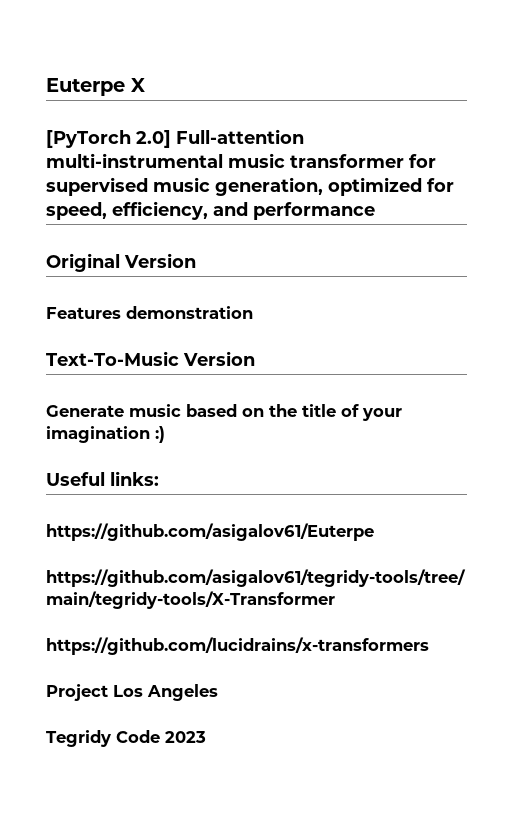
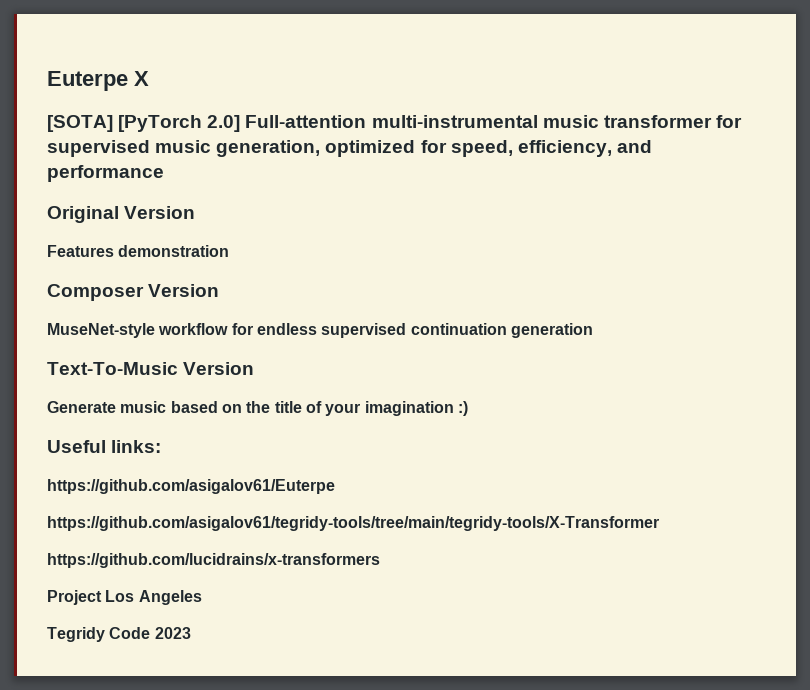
(145, 85) none -> [47,115,113,132] [SOTA]
(253, 312) none -> [47,284,220,301] [47,323,593,338] // Composer Version // MuseNet-style workflow for endless supervised continuation generation

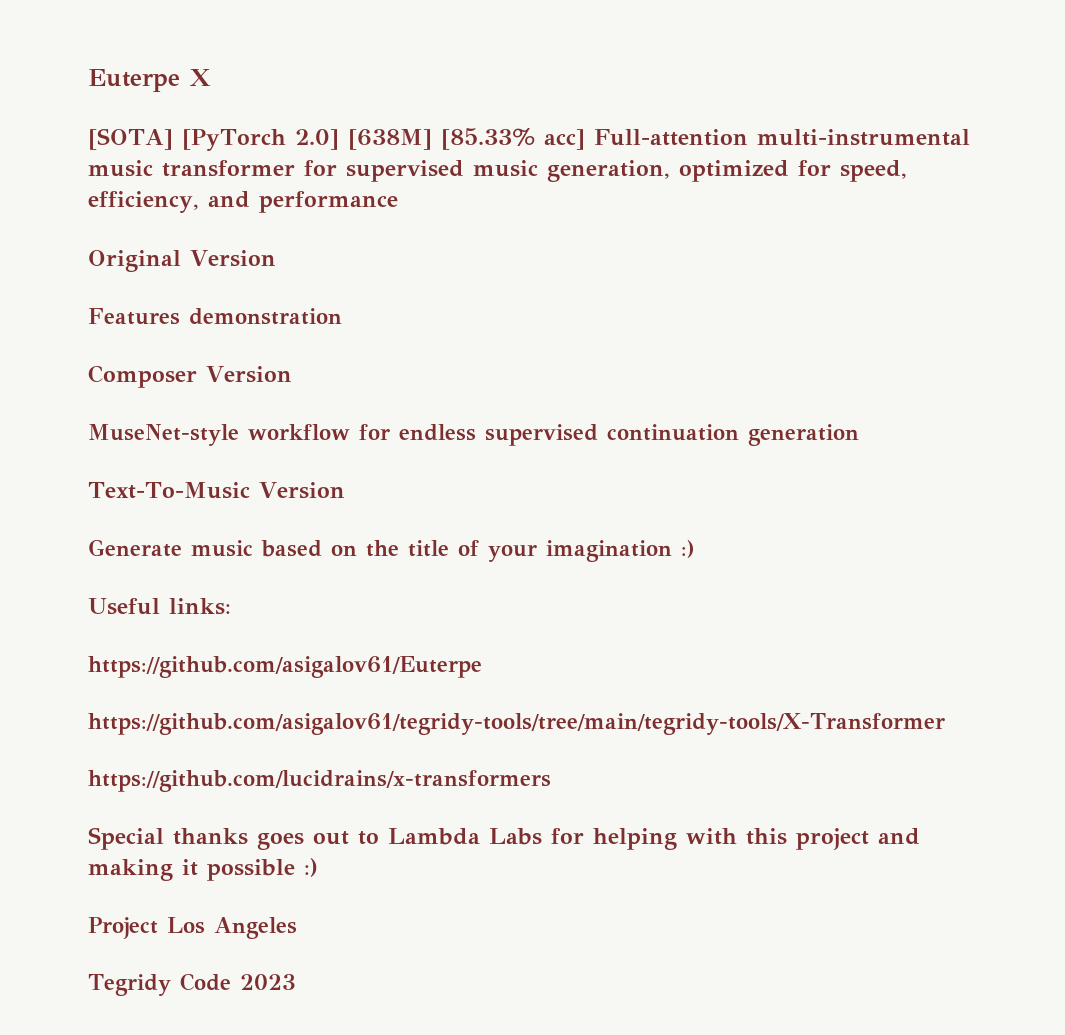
(241, 123) none -> [347,128,585,150] [638M] [85.33% acc]
(380, 560) none -> [88,827,920,850] [88,858,318,881] // Special thanks goes out to Lambda Labs for helping with this project and making it possible :)

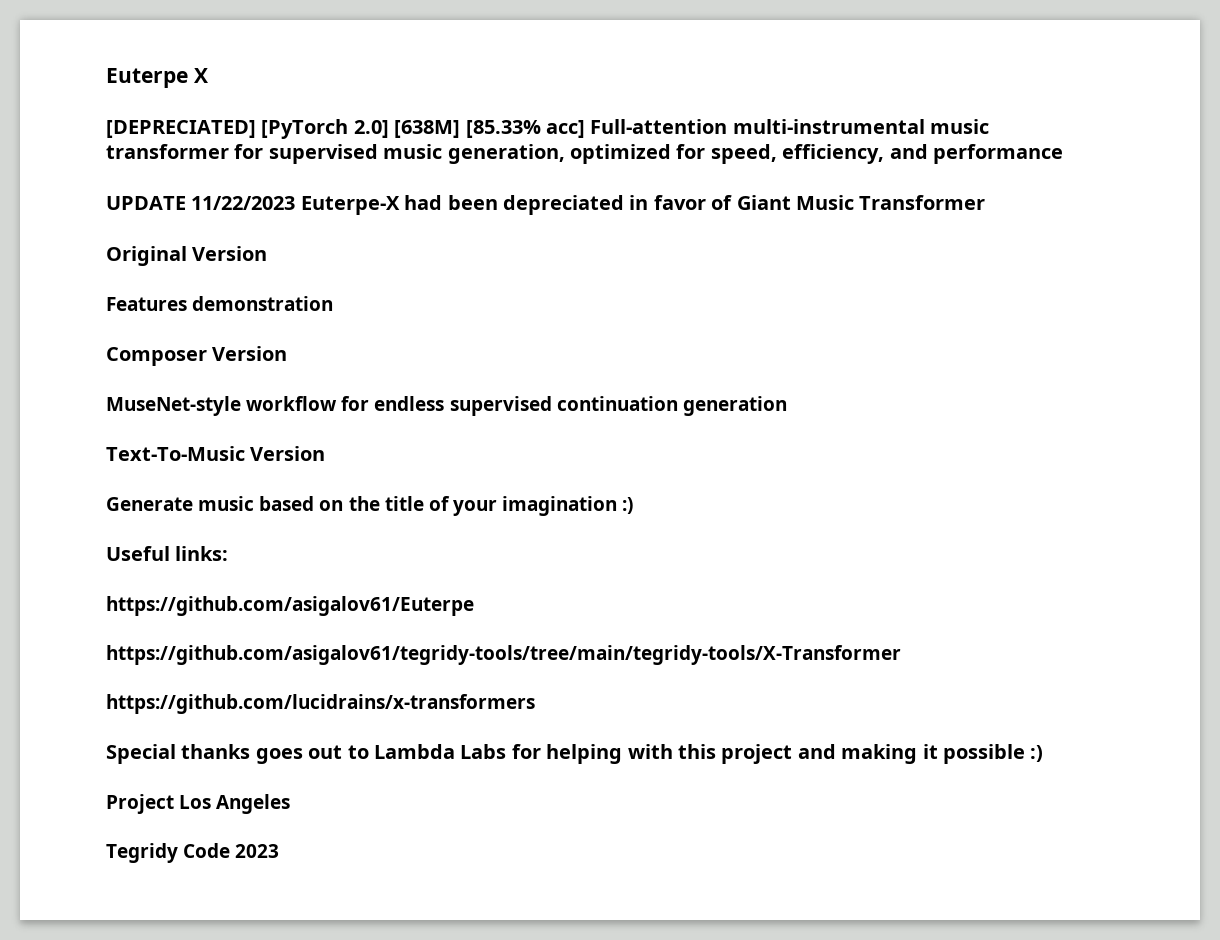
[88,128,173,150] [SOTA] -> [106,120,256,138] [DEPRECIATED]
(398, 202) none -> [106,195,986,215] // UPDATE 11/22/2023 Euterpe-X had been depreciated in favor of Giant Music Transformer

